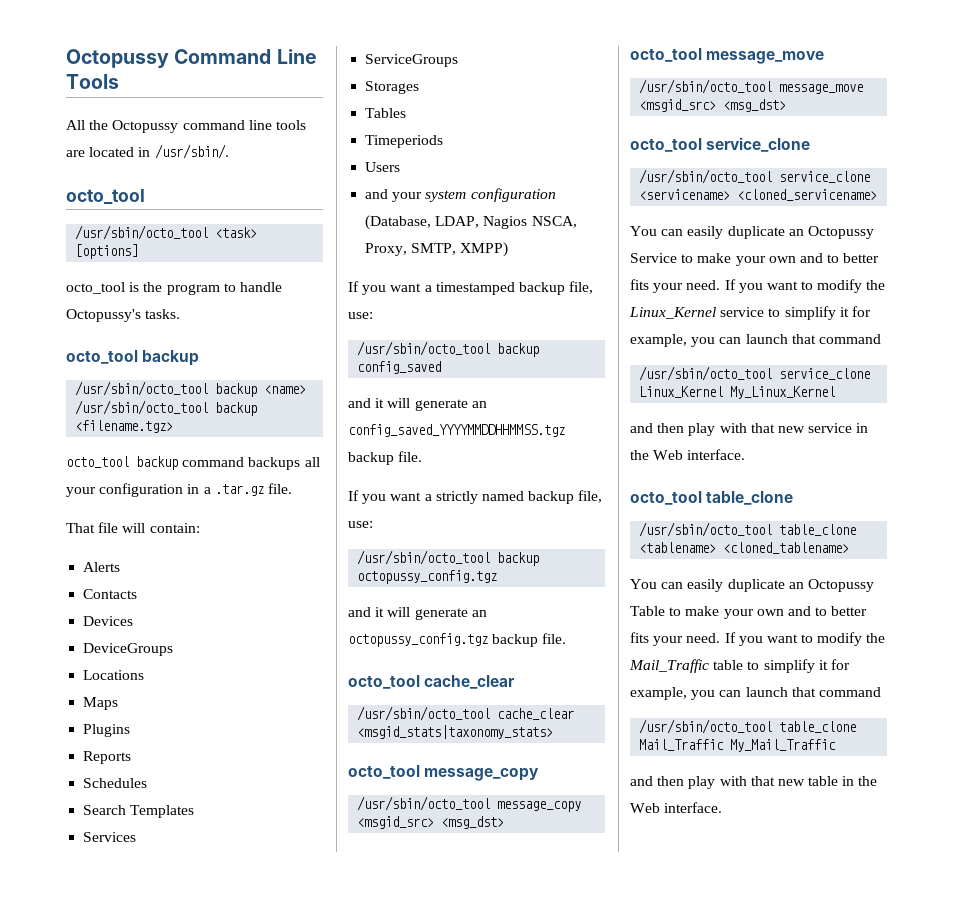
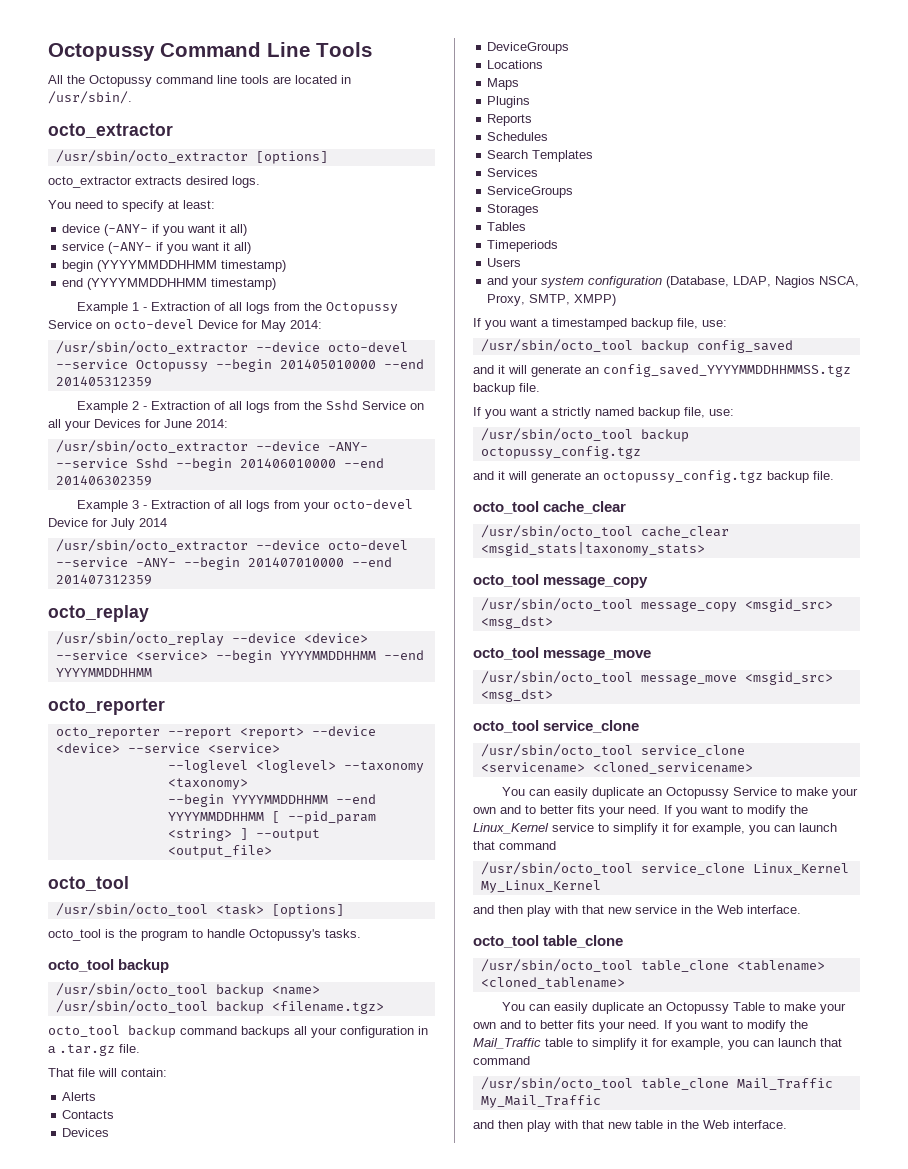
(229, 151) none -> [48,123,173,138] [55,150,328,164] [48,176,260,188] [48,200,215,212] [62,224,248,236] [62,242,252,254] [62,260,287,272] [62,278,277,290] [76,302,398,314] [48,319,322,332] [55,341,408,354] [55,359,424,372] [55,376,152,387] [76,400,424,413] [48,419,228,431] [55,440,368,453] [55,458,384,471] [55,475,152,486] [76,499,413,512] [48,518,167,530] [55,539,408,552] [55,557,392,570] [55,574,152,585] [48,605,149,622] [55,632,368,646] [55,650,424,663] [55,668,152,677] [48,698,165,715] [55,726,376,739] [55,743,280,753] [167,760,424,773] [167,778,248,790] [167,794,376,807] [167,811,376,824] [167,828,320,841] [167,845,272,858] // octo_extractor // /usr/sbin/octo_extractor [options] // octo_extractor extracts desired logs. // You need to specify at least: // device (-ANY- if you want it all) // service (-ANY- if you want it all) // begin (YYYYMMDDHHMM timestamp) // end (YYYYMMDDHHMM timestamp) // Example 1 - Extraction of all logs from the Octopussy Service on octo-devel Device for May 2014: // /usr/sbin/octo_extractor --device octo-devel --service Octopussy --begin 201405010000 --end 201405312359 // Example 2 - Extraction of all logs from the Sshd Service on all your Devices for June 2014: // /usr/sbin/octo_extractor --device -ANY- --service Sshd --begin 201406010000 --end 201406302359 // Example 3 - Extraction of all logs from your octo-devel Device for July 2014 // /usr/sbin/octo_extractor --device octo-devel --service -ANY- --begin 201407010000 --end 201407312359 // octo_replay // /usr/sbin/octo_replay --device <device> --service <service> --begin YYYYMMDDHHMM --end YYYYMMDDHHMM // octo_reporter // octo_reporter --report <report> --device <device> --service <service> // --loglevel <loglevel> --taxonomy <taxonomy> // --begin YYYYMMDDHHMM --end YYYYMMDDHHMM [ --pid_param <string> ] --output <output_file>

